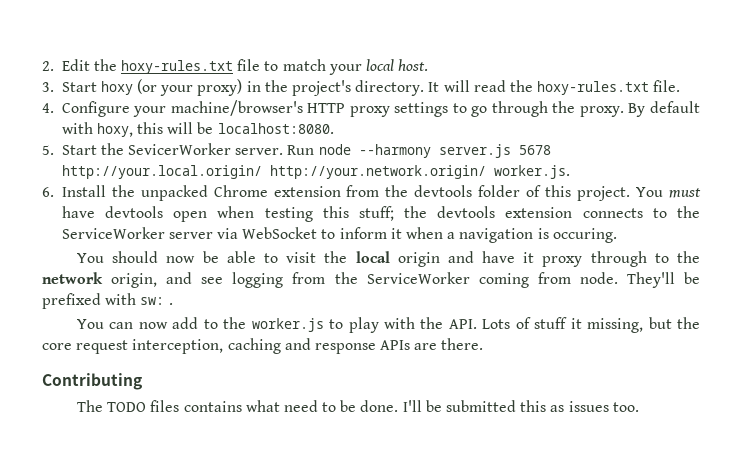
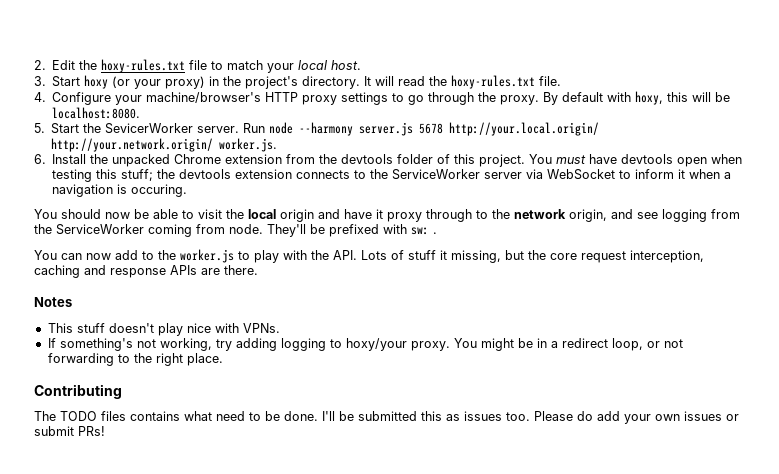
(484, 344) none -> [34,297,72,307] [47,323,280,336] [47,338,683,351] [47,353,223,366] // Notes // This stuff doesn't play nice with VPNs. // If something's not working, try adding logging to hoxy/your proxy. You might be in a redirect loop, or not forwarding to the right place.
(639, 407) none -> [534,411,739,424] [34,426,105,436] Please do add your own issues or submit PRs!

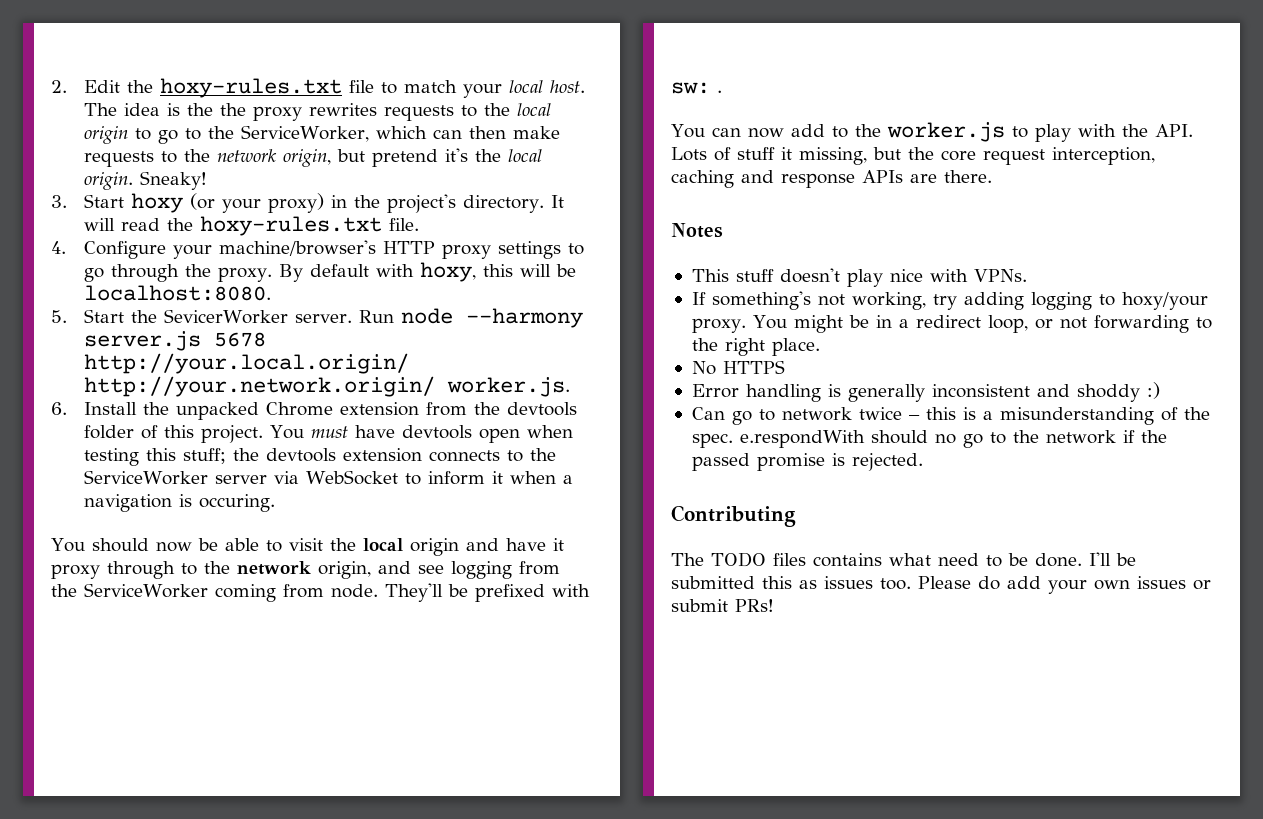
(362, 65) none -> [83,103,551,121] [83,125,560,144] [83,148,542,167] [83,171,207,190] The idea is the the proxy rewrites requests to the local origin to go to the ServiceWorker, which can then make requests to the network origin, but pretend it's the local origin. Sneaky!
(223, 359) none -> [691,360,785,375] [691,382,1160,402] [691,407,1210,425] [691,430,1167,448] [691,453,923,471] // No HTTPS // Error handling is generally inconsistent and shoddy :) // Can go to network twice – this is a misunderstanding of the spec. e.respondWith should no go to the network if the passed promise is rejected.

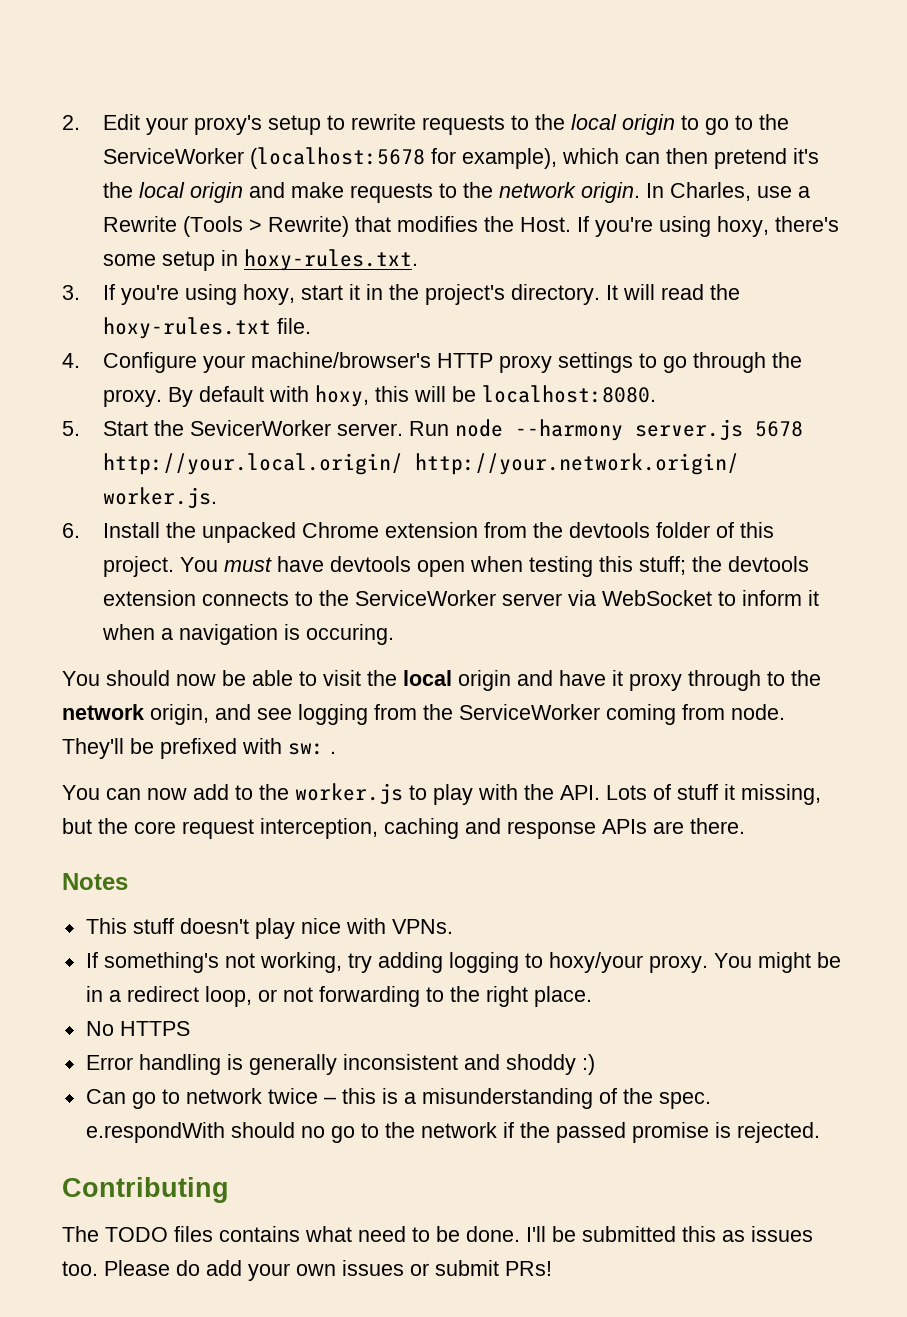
[126,78,585,98] [83,103,377,121] the hoxy-rules.txt file to match your local host. The idea is the the proxy rewrites -> [146,114,417,135] your proxy's setup to rewrite
[240,125,506,142] ServiceWorker, which can then -> [103,147,820,169] [103,182,286,203] ServiceWorker (localhost:5678 for example), which can then pretend it's the local origin and
[282,148,542,167] [83,171,207,190] [51,193,324,213] origin, but pretend it's the local origin. Sneaky! // 3. Start hoxy (or your proxy) -> [581,182,811,203] [103,216,840,237] [103,249,419,271] [62,284,361,305] origin. In Charles, use a Rewrite (Tools > Rewrite) that modifies the Host. If you're using hoxy, there's some setup in hoxy-rules.txt. // 3. If you're using hoxy, start it

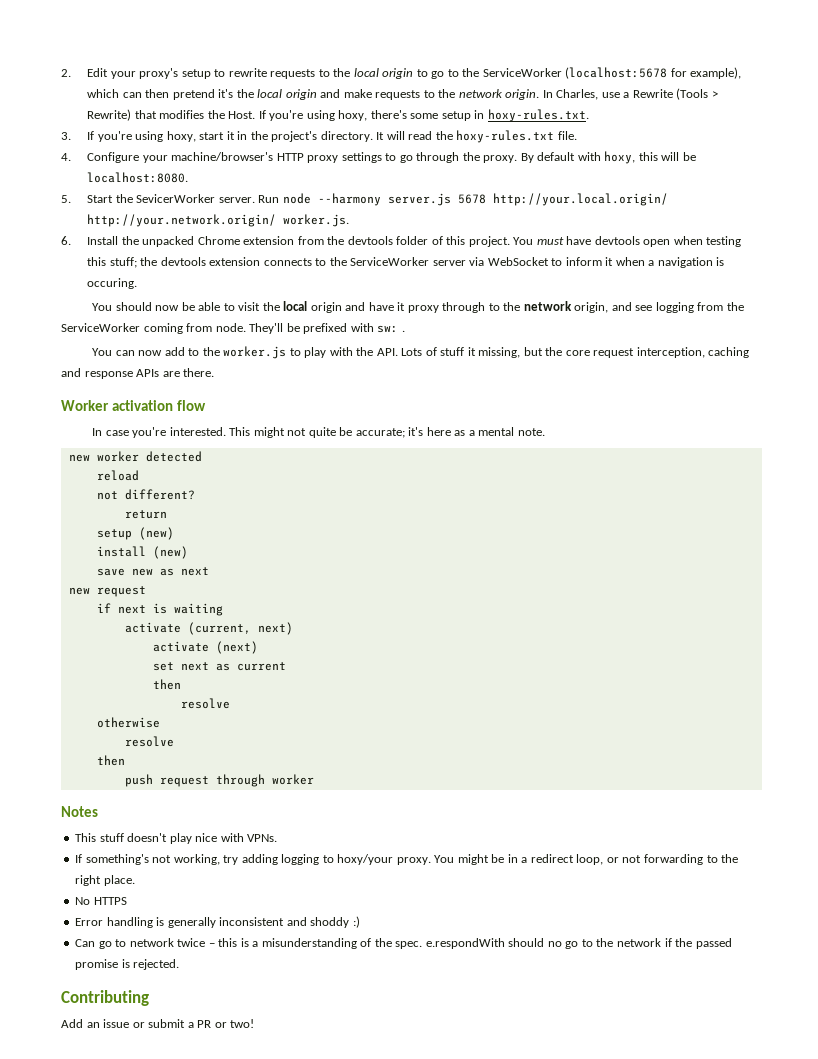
(745, 826) none -> [61,400,206,411] [92,427,545,438] [68,451,202,462] [96,470,139,481] [96,489,195,500] [124,510,167,519] [96,527,174,540] [96,546,188,559] [96,567,209,576] [68,586,146,597] [96,603,223,616] [124,622,293,635] [152,641,258,654] [152,662,286,671] [152,679,181,690] [180,698,230,709] [96,717,160,728] [124,736,174,747] [96,755,125,766] [124,774,314,787] // Worker activation flow // In case you're interested. This might not quite be accurate; it's here as a mental note. // new worker detected // reload // not different? // return // setup (new) // install (new) // save new as next // new request // if next is waiting // activate (current, next) // activate (next) // set next as current // then // resolve // otherwise // resolve // then // push request through worker
[62,1226,813,1242] [62,1260,552,1281] The TODO files contains what need to be done. I'll be submitted this as issues too. Please do add your own issues or submit PRs! -> [61,1019,255,1028] Add an issue or submit a PR or two!

